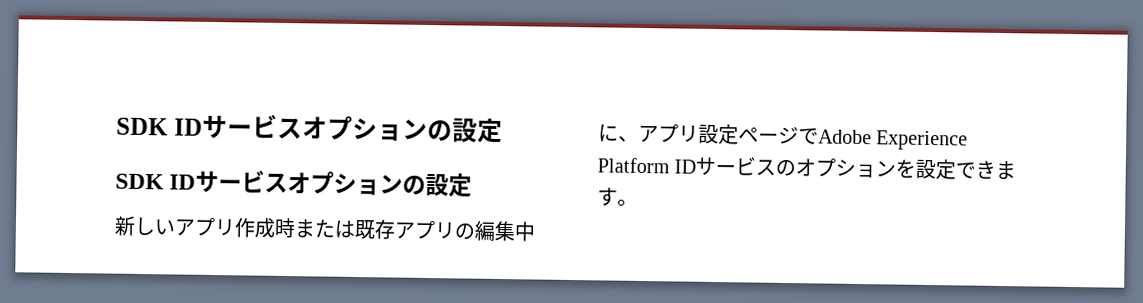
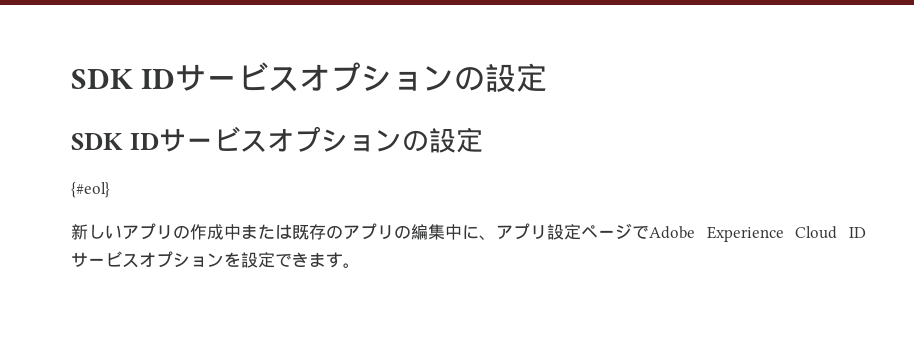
(473, 185) none -> [71,182,110,198] // {#eol}
[234,217,296,239] 作成時 -> [173,224,241,240] の作成中
(396, 229) none -> [326,225,343,239] の
[597,156,797,177] Platform IDサービスの -> [795,226,866,239] [71,251,139,268] Cloud IDサービス

